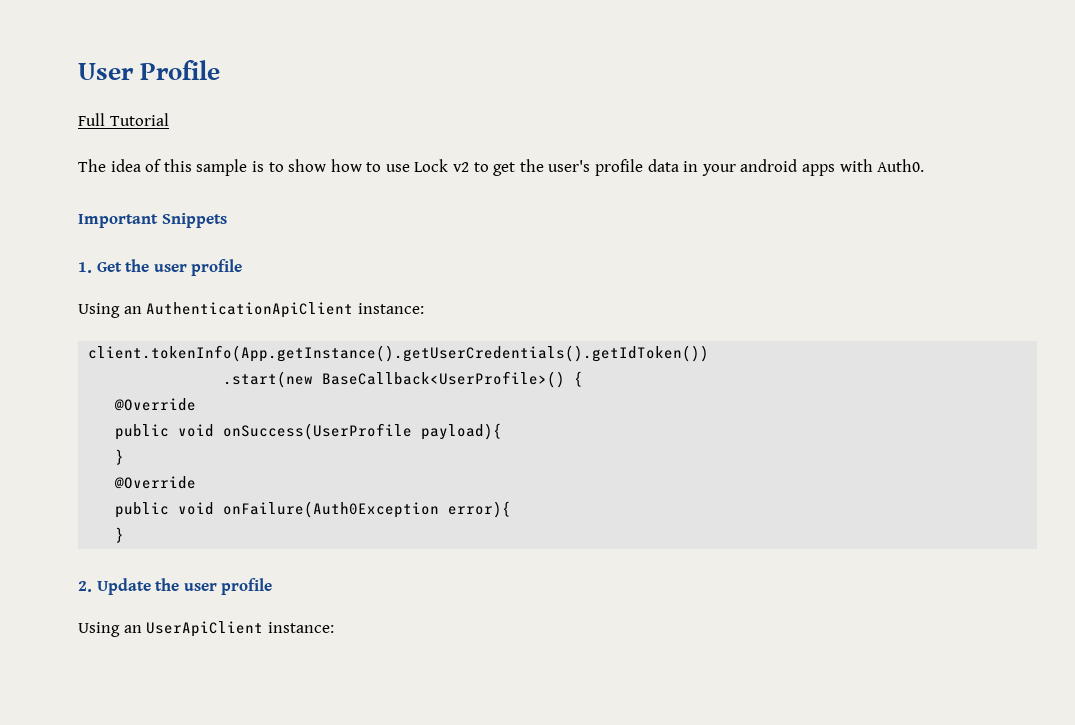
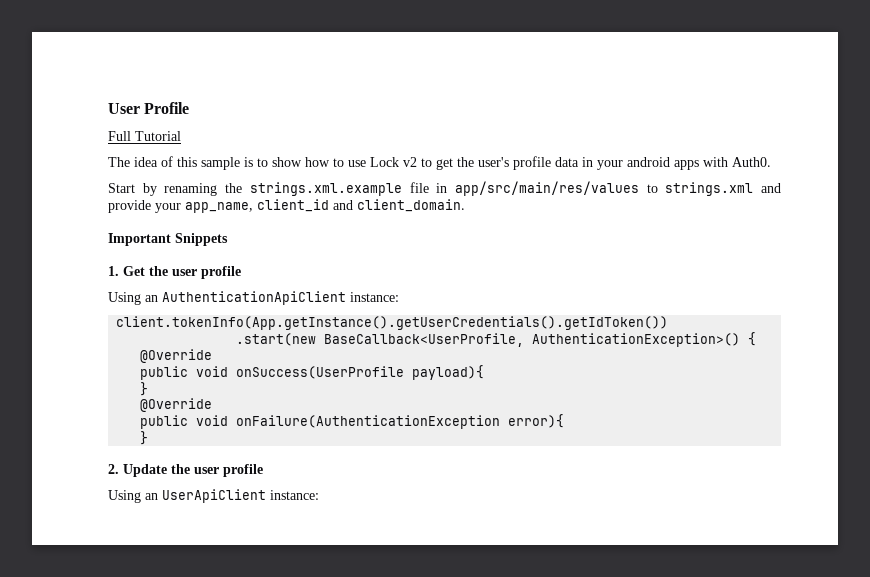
(925, 165) none -> [108,181,782,196] [108,199,465,213] // Start by renaming the strings.xml.example file in app/src/main/res/values to strings.xml and provide your app_name, client_id and client_domain.
[322,371,566,388] BaseCallback<UserProfile>() -> [324,333,741,347] BaseCallback<UserProfile, AuthenticationException>()
[223,501,440,518] onFailure(Auth0Exception -> [236,415,501,429] onFailure(AuthenticationException

